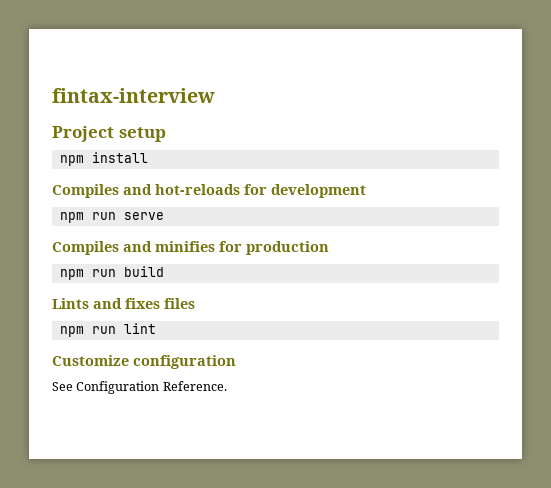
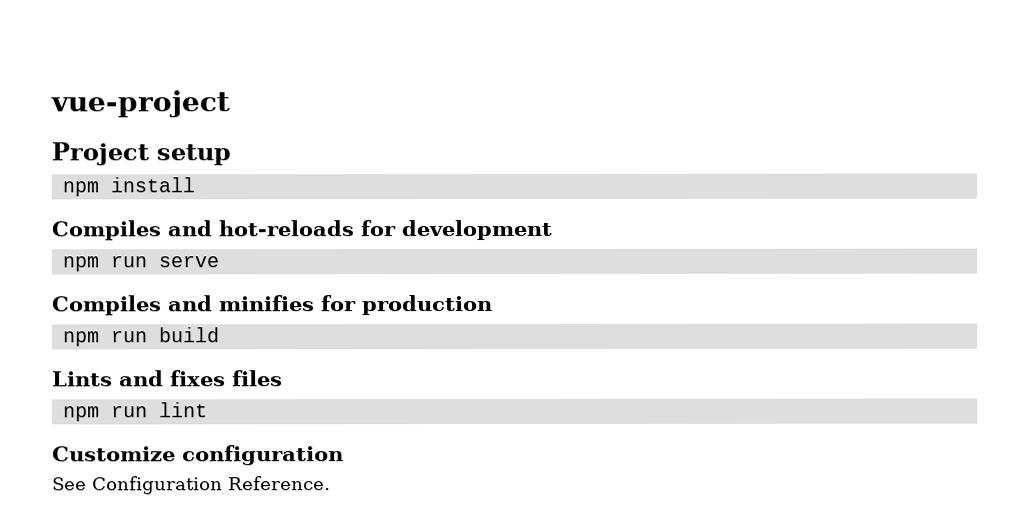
[52,88,215,103] fintax-interview -> [50,90,230,118] vue-project

